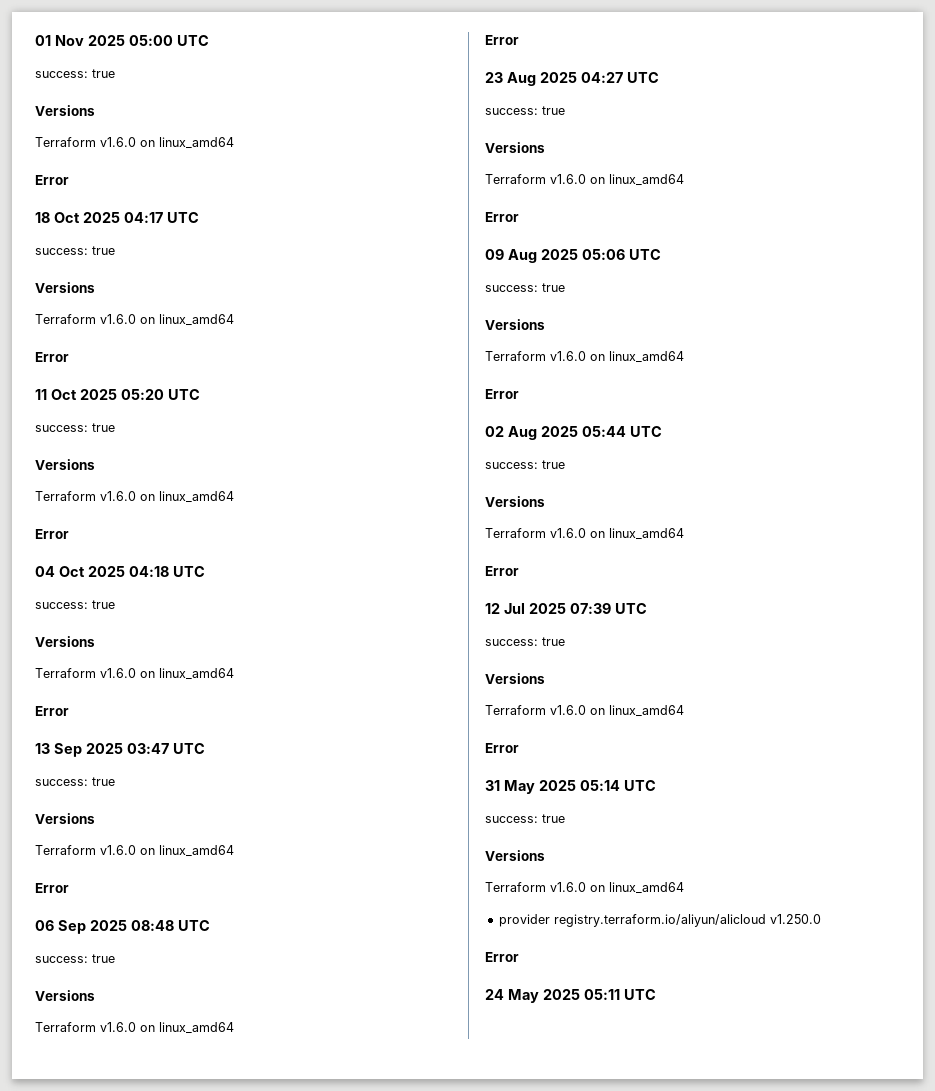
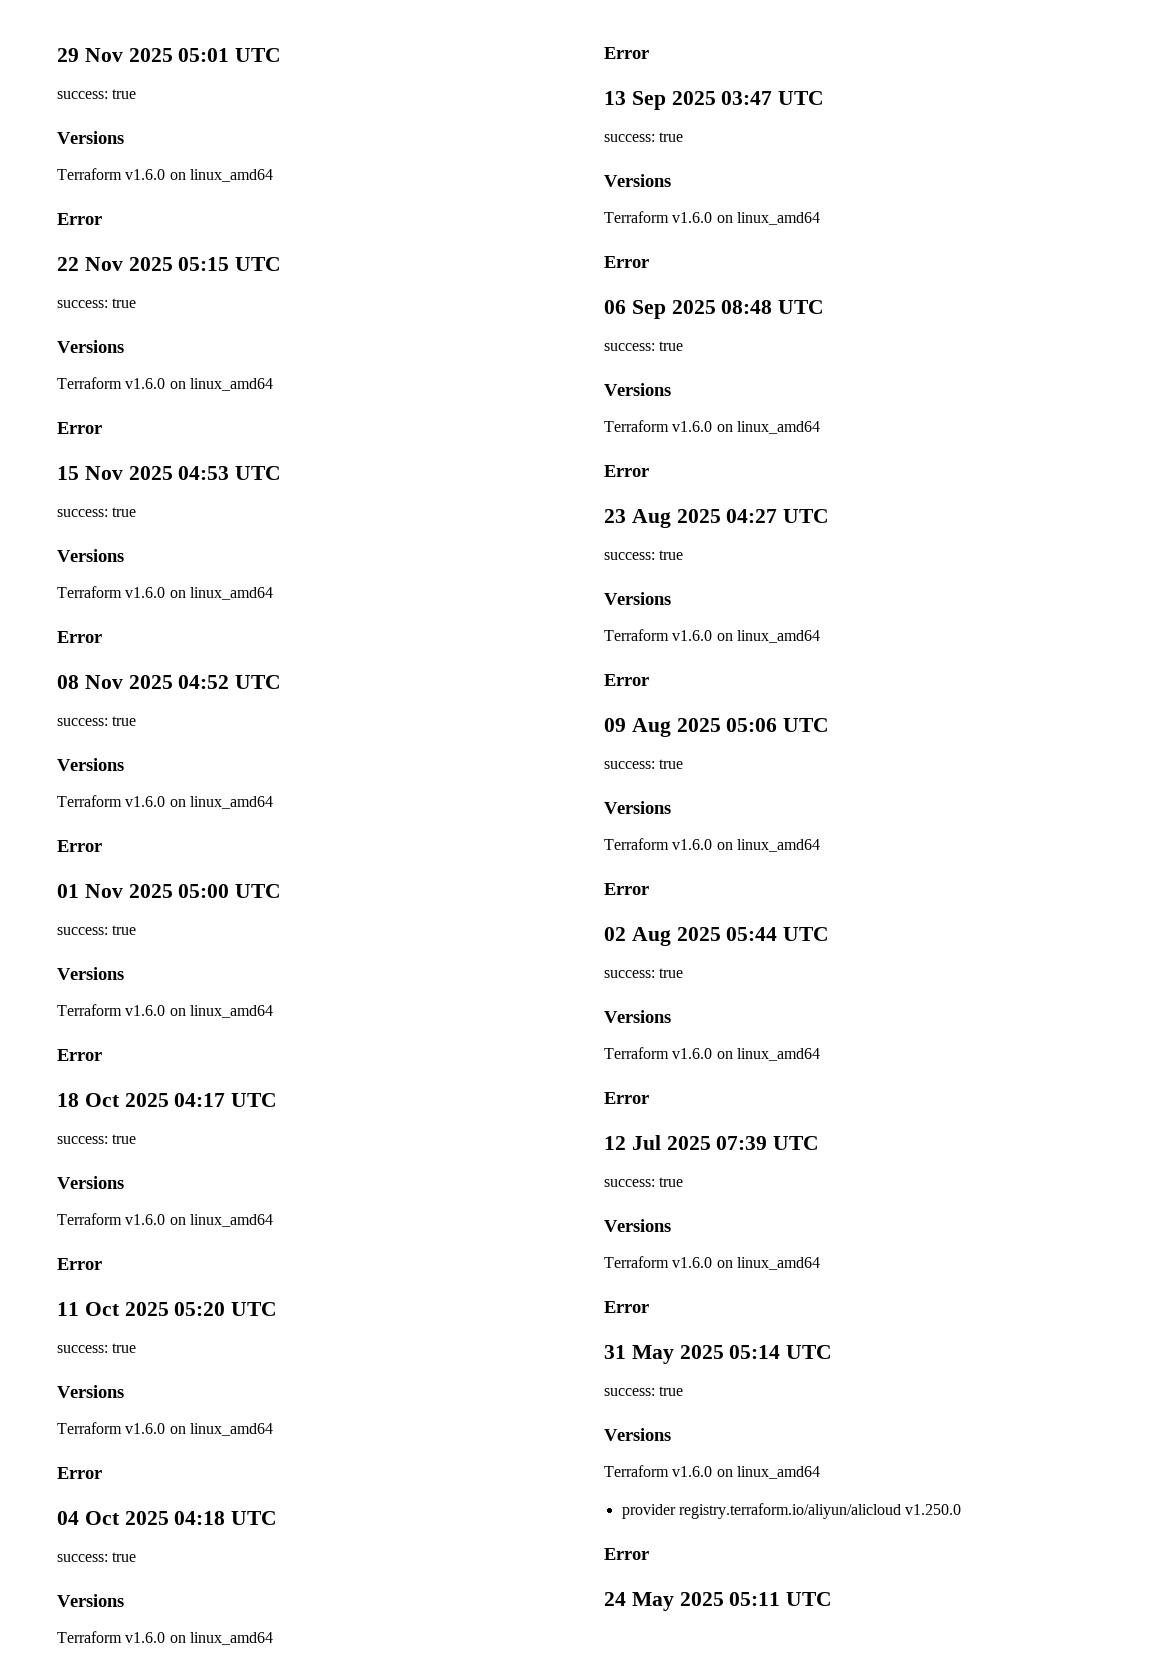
(35, 40) none -> [57,48,282,62] [57,89,137,99] [57,131,124,144] [57,168,273,182] [57,213,102,225] [57,257,282,271] [57,298,137,308] [57,340,124,353] [57,377,273,391] [57,422,102,434] [57,466,282,480] [57,507,137,517] [57,549,124,562] [57,586,273,600] [57,631,102,643] [57,675,282,689] [57,716,137,726] [57,758,124,771] [57,795,273,809] [57,840,102,852] 29 Nov 2025 05:01 UTC // success: true // Versions // Terraform v1.6.0 on linux_amd64 // Error // 22 Nov 2025 05:15 UTC // success: true // Versions // Terraform v1.6.0 on linux_amd64 // Error // 15 Nov 2025 04:53 UTC // success: true // Versions // Terraform v1.6.0 on linux_amd64 // Error // 08 Nov 2025 04:52 UTC // success: true // Versions // Terraform v1.6.0 on linux_amd64 // Error //

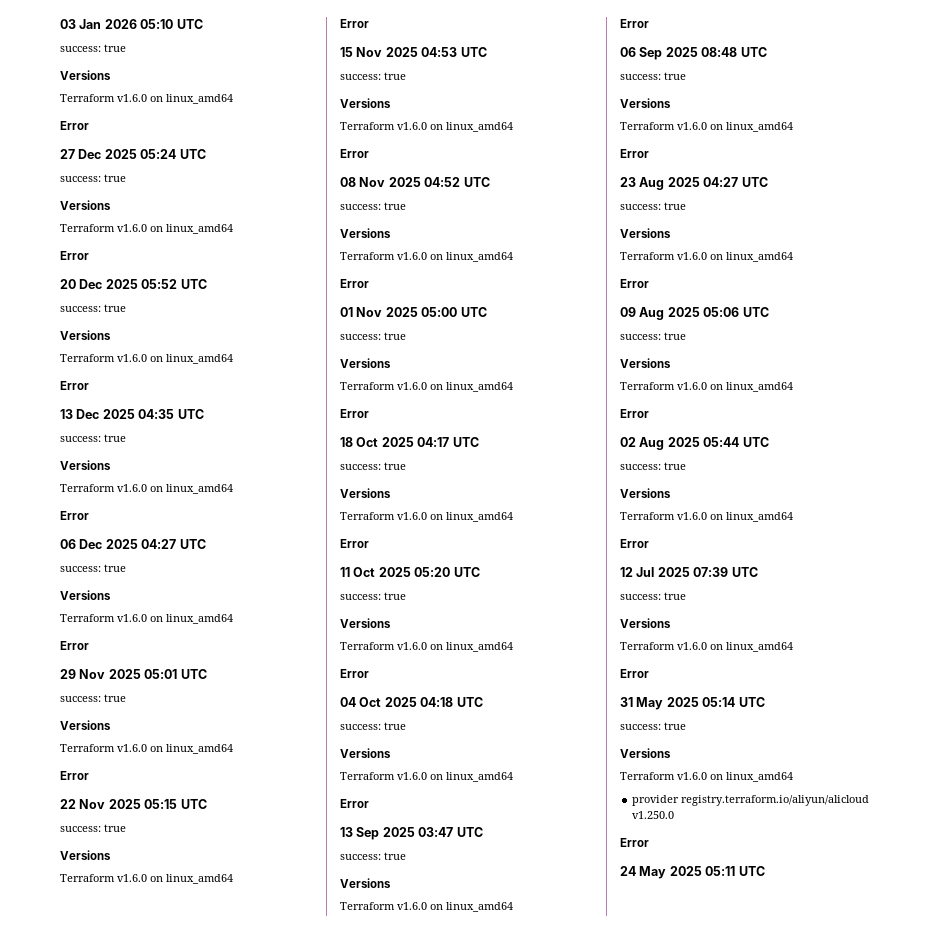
(57, 55) none -> [60,19,203,29] [60,44,126,52] [60,70,111,80] [60,94,233,104] [60,121,89,130] [60,149,206,159] [60,174,126,182] [60,200,111,210] [60,224,233,234] [60,251,89,260] [60,279,207,289] [60,304,126,312] [60,330,111,340] [60,354,233,364] [60,381,89,390] [60,409,204,419] [60,434,126,442] [60,460,111,470] [60,484,233,494] [60,511,89,520] [60,539,206,549] [60,564,126,572] [60,590,111,600] [60,614,233,624] [60,641,89,650] 03 Jan 2026 05:10 UTC // success: true // Versions // Terraform v1.6.0 on linux_amd64 // Error // 27 Dec 2025 05:24 UTC // success: true // Versions // Terraform v1.6.0 on linux_amd64 // Error // 20 Dec 2025 05:52 UTC // success: true // Versions // Terraform v1.6.0 on linux_amd64 // Error // 13 Dec 2025 04:35 UTC // success: true // Versions // Terraform v1.6.0 on linux_amd64 // Error // 06 Dec 2025 04:27 UTC // success: true // Versions // Terraform v1.6.0 on linux_amd64 // Error //

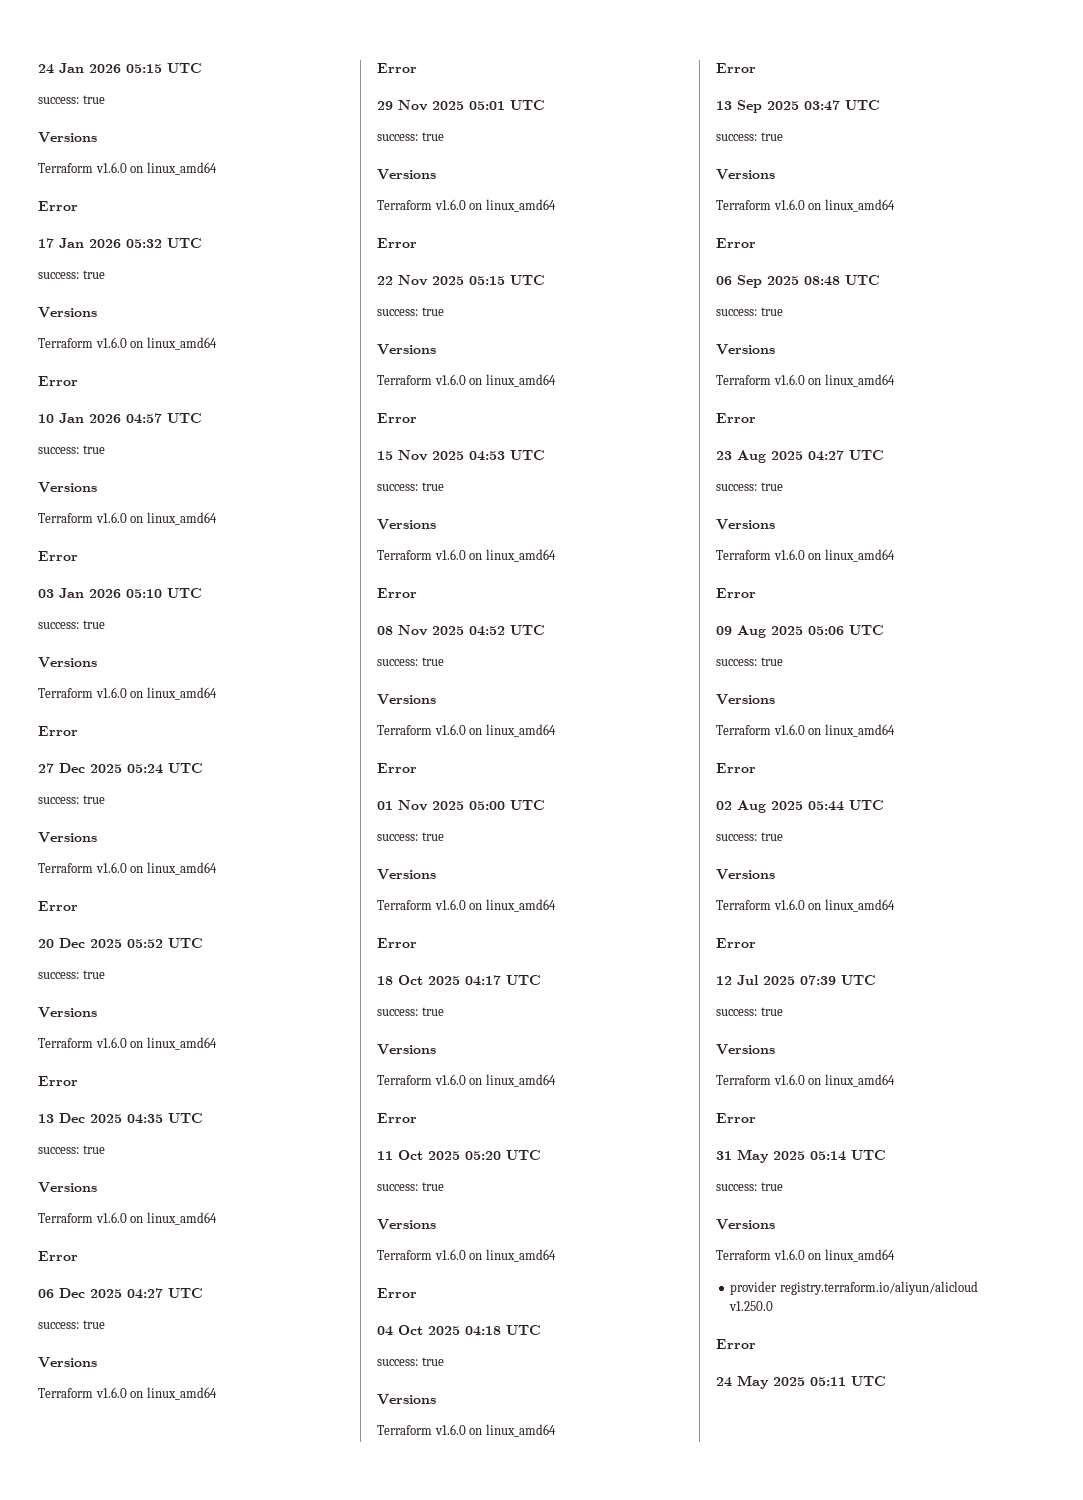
(60, 24) none -> [38,63,202,74] [38,95,105,104] [38,132,97,143] [38,162,217,175] [38,201,78,211] [38,238,202,248] [38,270,105,279] [38,307,97,318] [38,337,217,350] [38,376,78,386] [38,413,202,424] [38,445,105,454] [38,482,97,493] [38,512,217,525] [38,551,78,561] 24 Jan 2026 05:15 UTC // success: true // Versions // Terraform v1.6.0 on linux_amd64 // Error // 17 Jan 2026 05:32 UTC // success: true // Versions // Terraform v1.6.0 on linux_amd64 // Error // 10 Jan 2026 04:57 UTC // success: true // Versions // Terraform v1.6.0 on linux_amd64 // Error //

